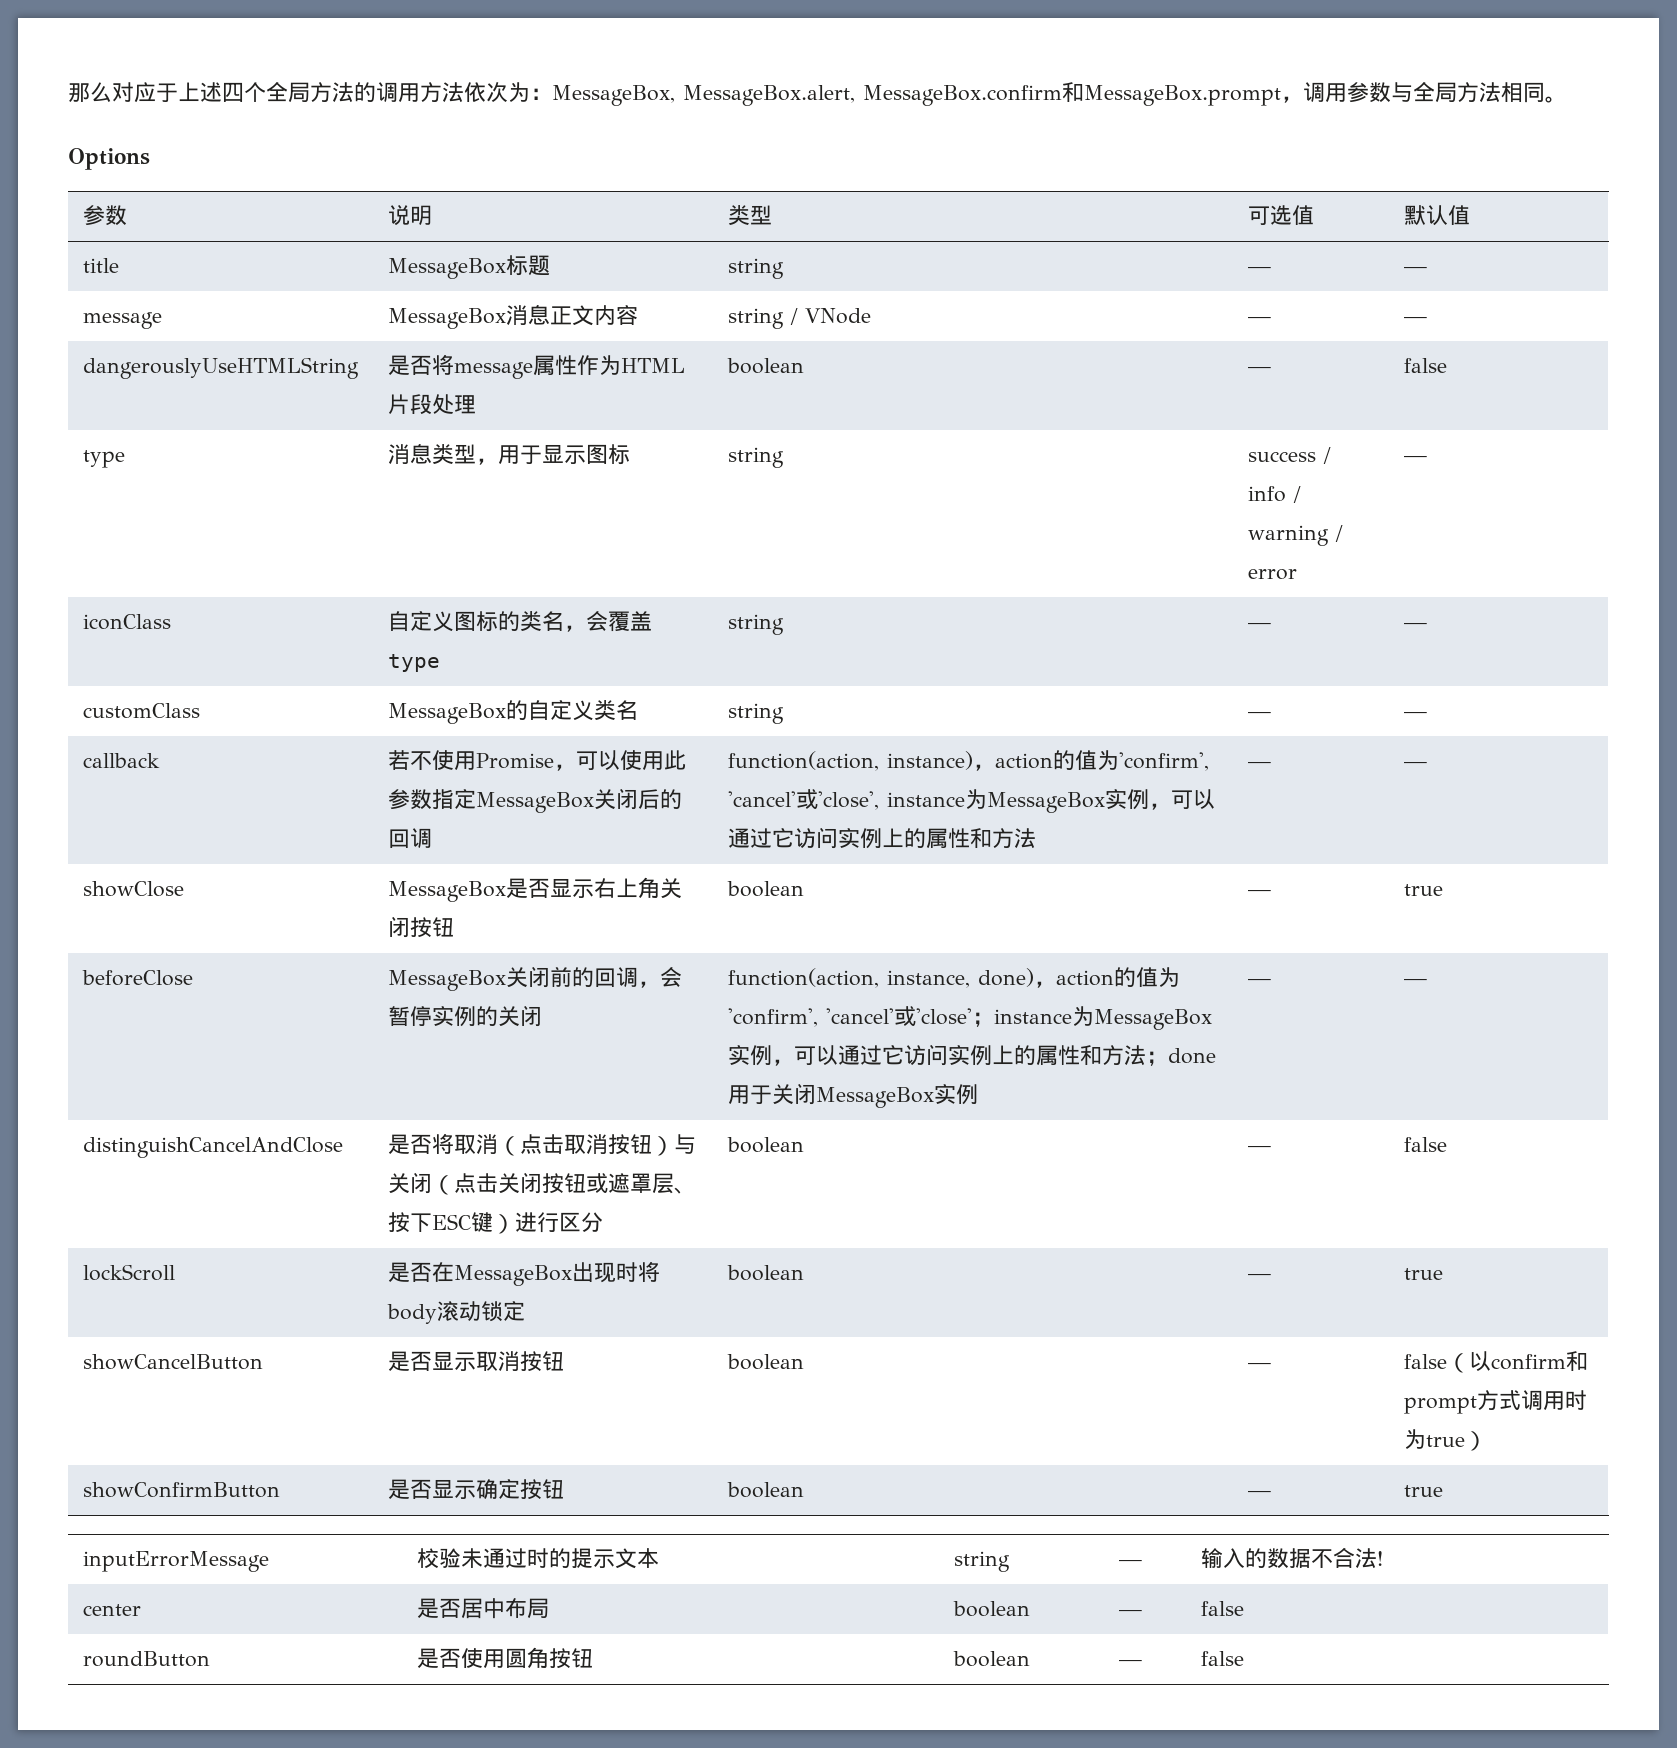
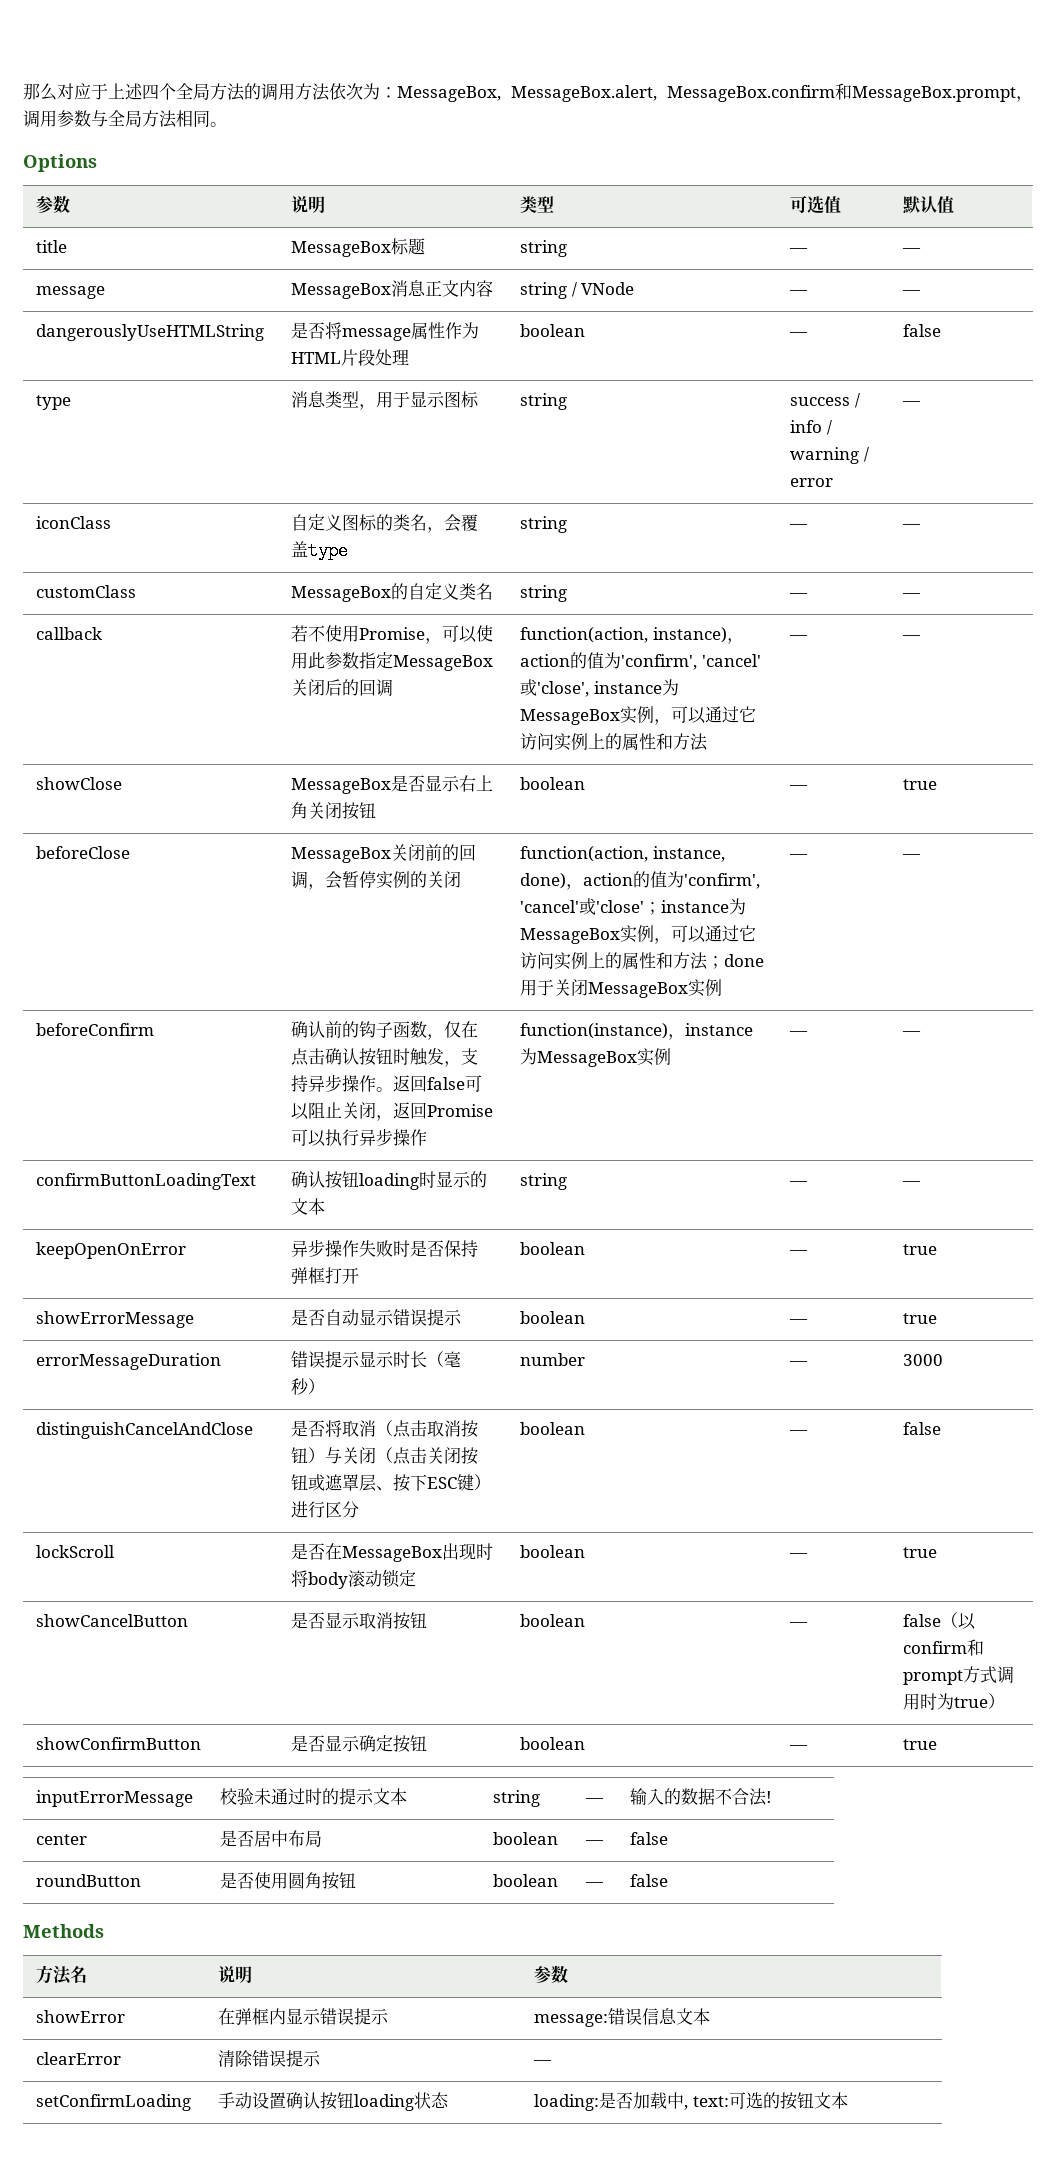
(1427, 982) none -> [36,1023,155,1036] [291,1021,479,1040] [291,1048,479,1067] [291,1074,483,1092] [291,1102,494,1121] [291,1128,428,1147] [520,1023,754,1040] [520,1048,672,1067] [789,1031,809,1036] [902,1031,922,1036] [36,1173,257,1190] [291,1171,488,1190] [291,1198,326,1215] [520,1173,568,1190] [789,1181,809,1186] [902,1181,922,1186] [36,1242,187,1259] [291,1239,479,1257] [291,1267,360,1284] [520,1242,586,1255] [789,1250,809,1255] [903,1244,938,1255] [36,1311,195,1328] [291,1309,463,1326] [520,1311,586,1324] [789,1319,809,1324] [903,1313,938,1324] [36,1353,222,1370] [291,1351,462,1368] [291,1378,326,1395] [520,1353,586,1366] [789,1361,809,1366] [903,1354,944,1366] // beforeConfirm | 确认前的钩子函数，仅在点击确认按钮时触发，支持异步操作。返回false可以阻止关闭，返回Promise可以执行异步操作 | function(instance)，instance为MessageBox实例 | — | — // confirmButtonLoadingText | 确认按钮loading时显示的文本 | string | — | — // keepOpenOnError | 异步操作失败时是否保持弹框打开 | boolean | — | true // showErrorMessage | 是否自动显示错误提示 | boolean | — | true // errorMessageDuration | 错误提示显示时长（毫秒） | number | — | 3000
(1244, 1658) none -> [23,1924,104,1938] [36,1965,88,1985] [218,1966,253,1983] [534,1965,569,1984] [36,2010,126,2023] [218,2008,390,2025] [534,2008,711,2027] [36,2052,122,2065] [218,2050,322,2067] [533,2060,553,2065] [36,2094,192,2111] [218,2092,450,2111] [534,2092,848,2111] // Methods // 方法名 | 说明 | 参数 // showError | 在弹框内显示错误提示 | message:错误信息文本 // clearError | 清除错误提示 | — // setConfirmLoading | 手动设置确认按钮loading状态 | loading:是否加载中, text:可选的按钮文本

